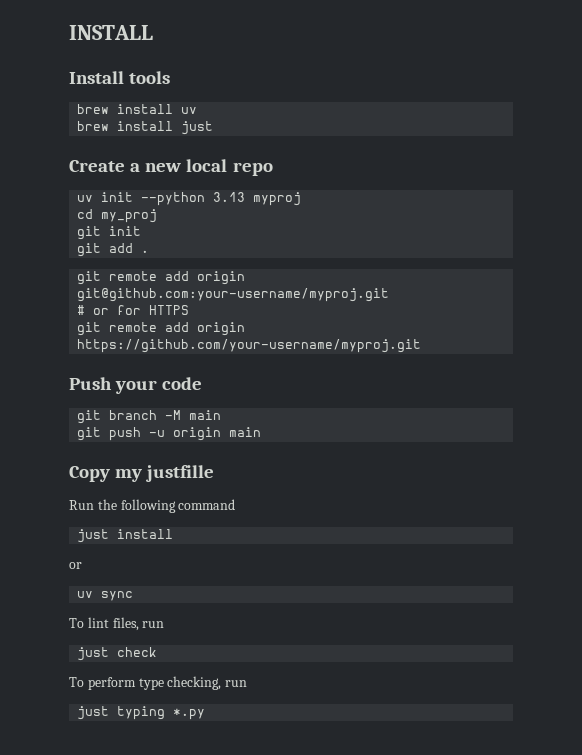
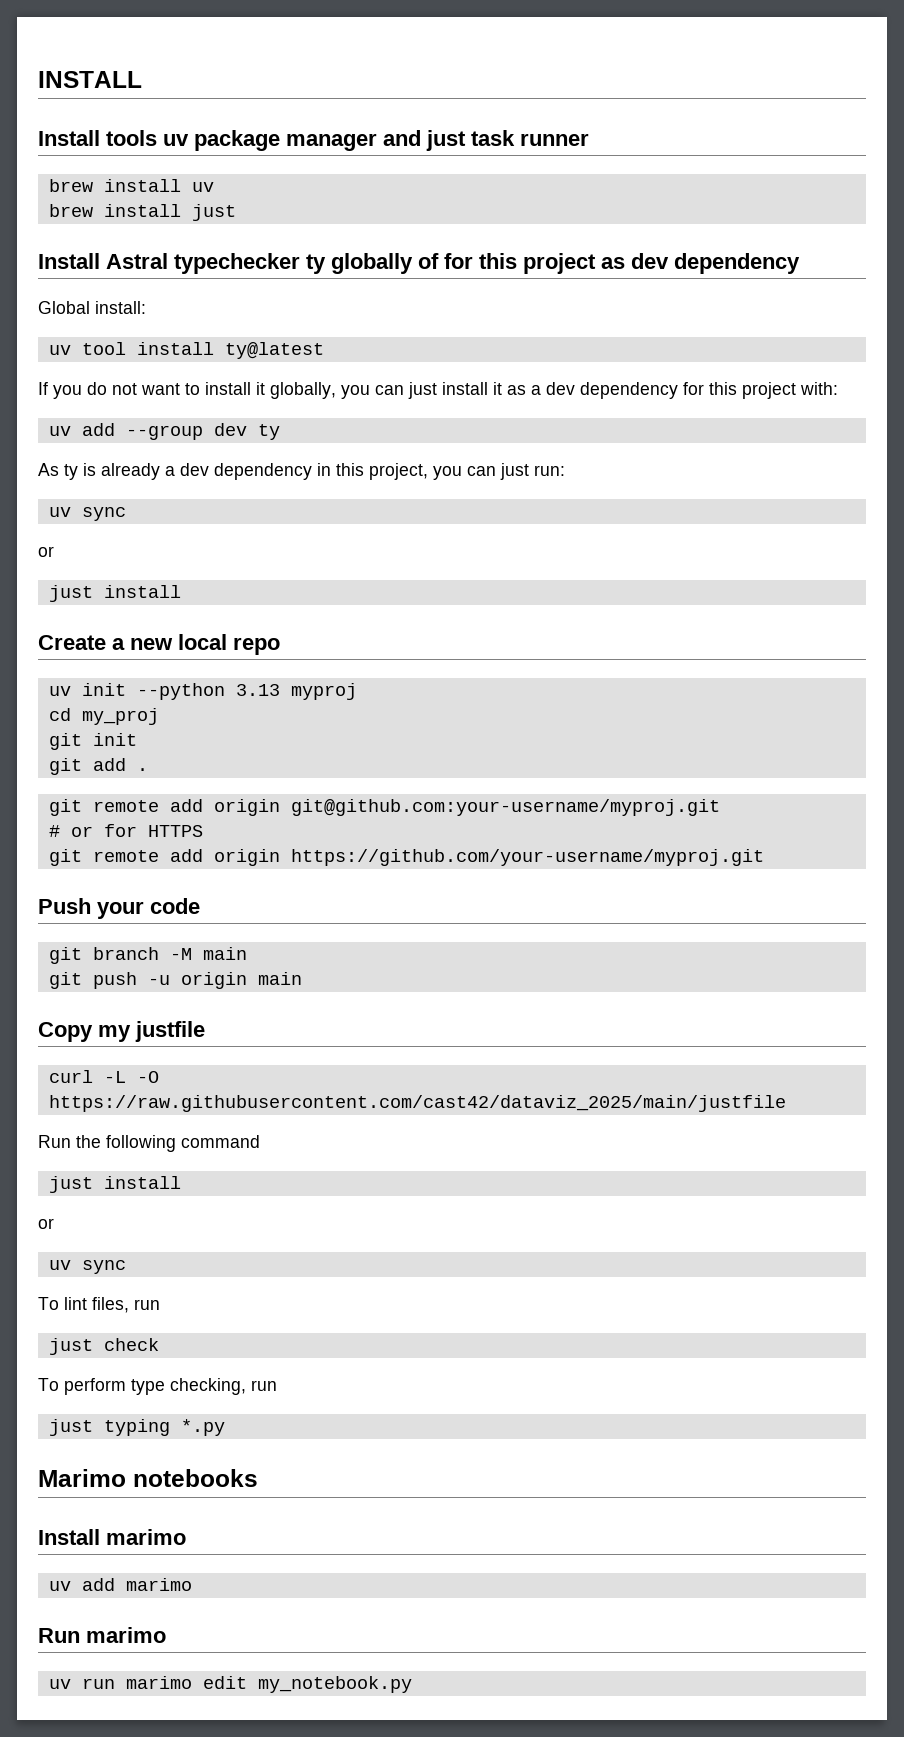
(171, 77) none -> [163,130,589,151] uv package manager and just task runner
(214, 128) none -> [38,253,800,274] [38,301,146,314] [48,342,324,359] [38,382,838,399] [48,423,280,440] [38,463,565,480] [48,507,126,521] [38,546,54,557] [48,585,181,602] // Install Astral typechecker ty globally of for this project as dev dependency // Global install: // uv tool install ty@latest // If you do not want to install it globally, you can just install it as a dev dependency for this project with: // uv add --group dev ty // As ty is already a dev dependency in this project, you can just run: // uv sync // or // just install
[146,465,215,482] justfille -> [135,1021,205,1042] [48,1070,159,1083] [48,1095,786,1112] justfile // curl -L -O https://raw.githubusercontent.com/cast42/dataviz_2025/main/justfile
(206, 714) none -> [38,1469,258,1487] [38,1529,186,1545] [48,1578,192,1591] [38,1627,166,1643] [48,1676,412,1693] // Marimo notebooks // Install marimo // uv add marimo // Run marimo // uv run marimo edit my_notebook.py

